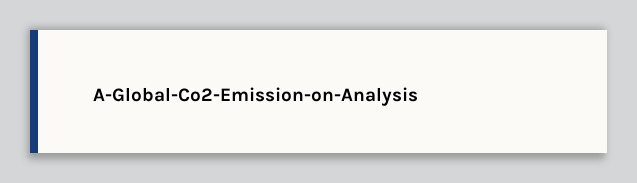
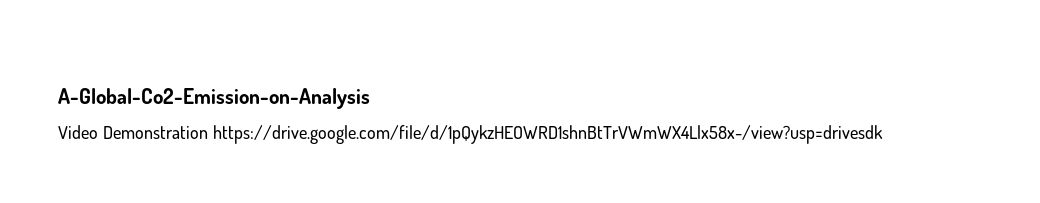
(418, 96) none -> [58,125,883,144] // Video Demonstration https://drive.google.com/file/d/1pQykzHEOWRD1shnBtTrVWmWX4Llx58x-/view?usp=drivesdk

